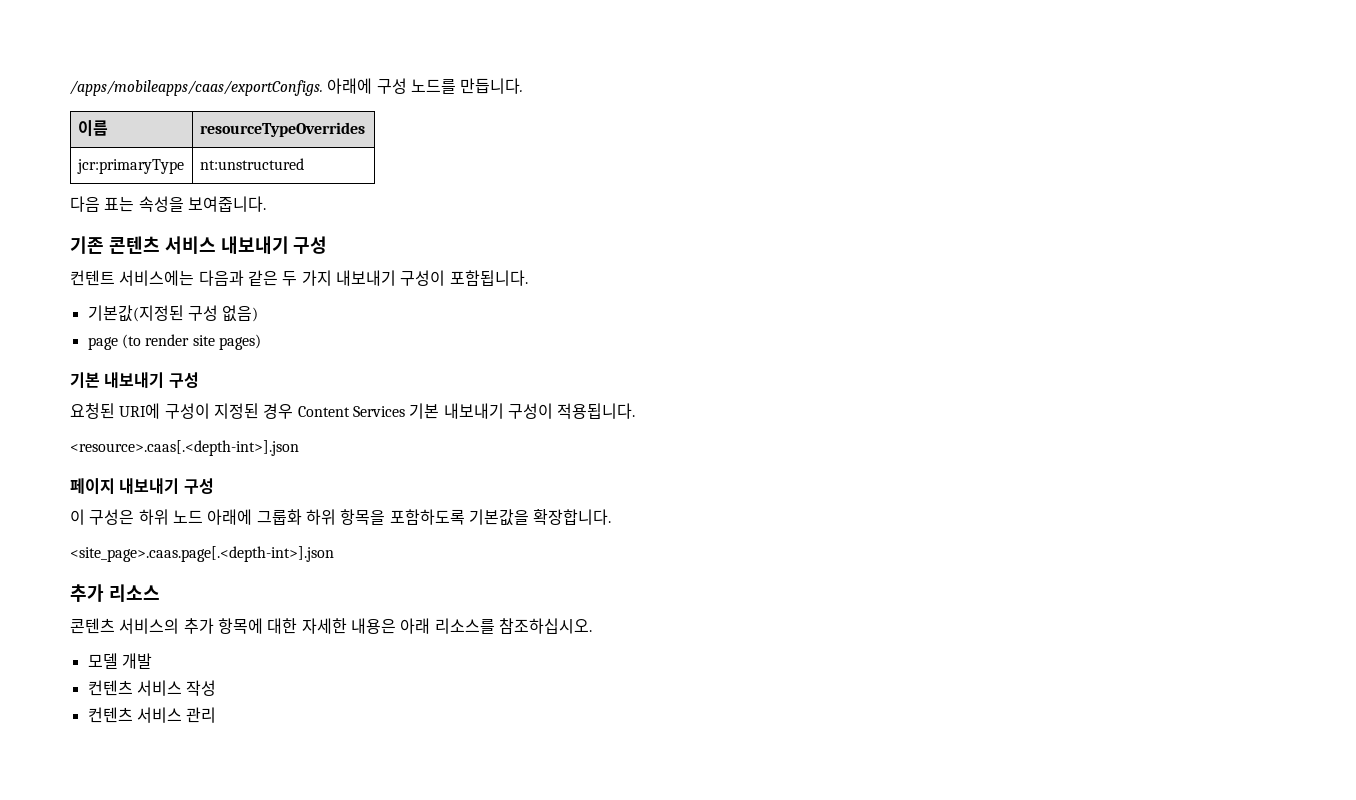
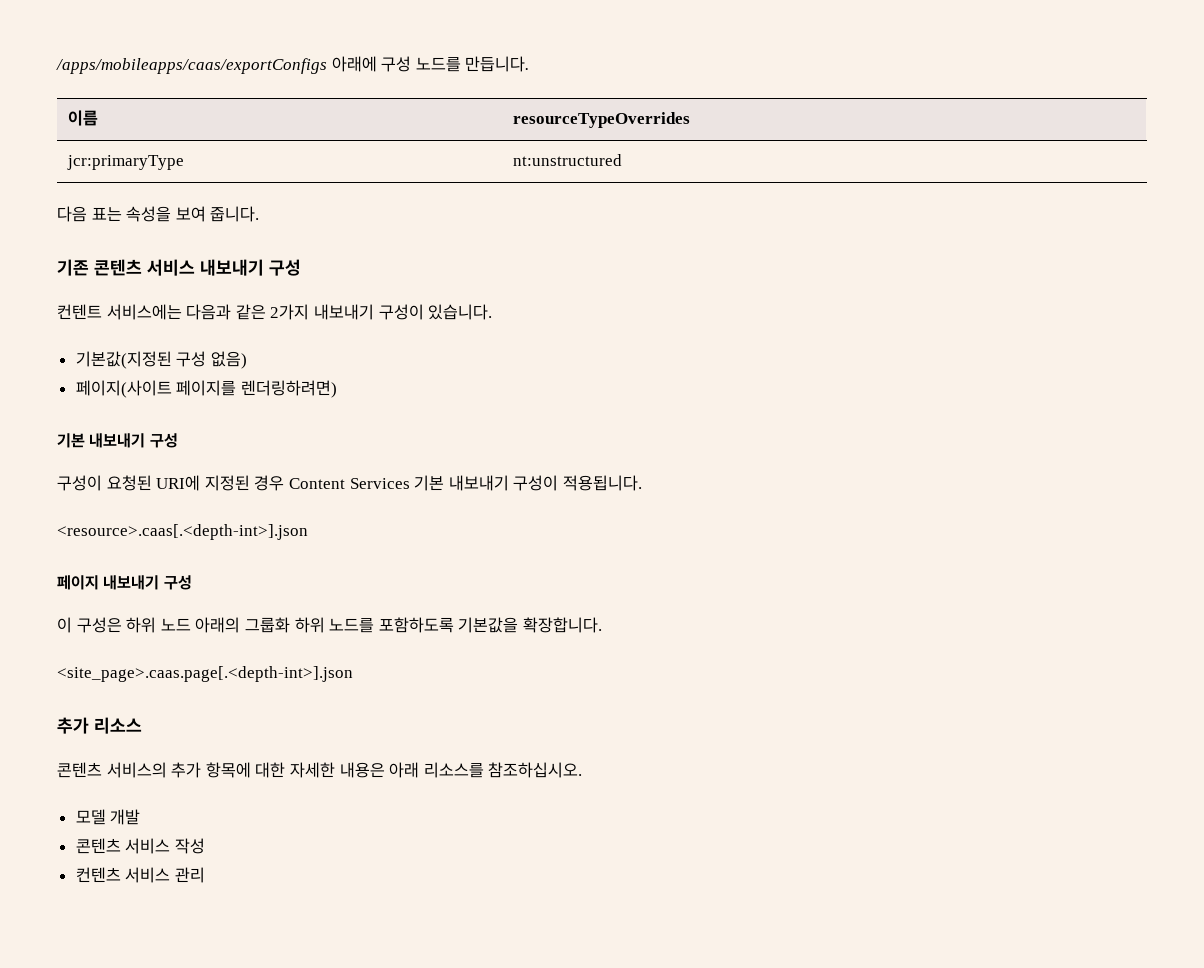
[70,80,323,96] /apps/mobileapps/caas/exportConfigs. -> [56,58,327,74] /apps/mobileapps/caas/exportConfigs
[187,196,266,212] 보여줍니다. -> [175,206,260,222] 보여 줍니다.
[282,270,528,286] 두 가지 내보내기 구성이 포함됩니다. -> [270,304,493,320] 2가지 내보내기 구성이 있습니다.
[87,334,261,350] page (to render site pages) -> [75,380,337,398] 페이지(사이트 페이지를 렌더링하려면)
(199, 380) none -> [57,475,102,491] 구성이
[164,403,210,419] 구성이 -> (201, 483) none
[207,509,253,525] 아래에 -> [195,617,241,633] 아래의
[340,509,386,525] 항목을 -> [329,618,375,633] 노드를
[87,680,133,696] 컨텐츠 -> [75,838,121,854] 콘텐츠

